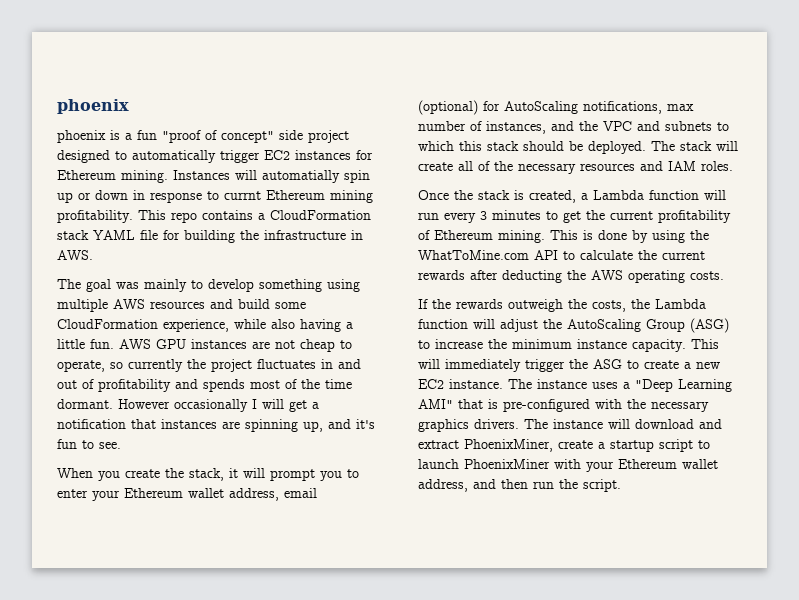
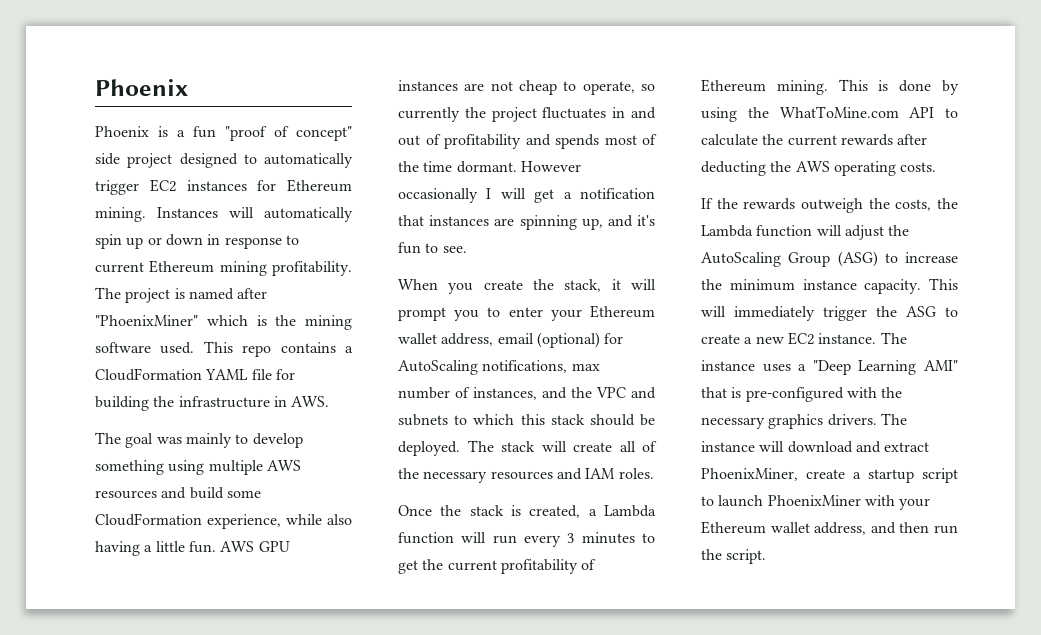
[57,99,129,114] [57,130,106,143] phoenix // phoenix -> [95,79,188,96] [95,126,149,137] Phoenix // Phoenix
[262,170,340,183] automatially -> [264,207,353,222] automatically
[224,191,261,200] currnt -> [95,262,144,273] current
(133, 216) none -> [95,287,268,303] [95,315,352,330] [95,342,195,354] The project is named after "PhoenixMiner" which is the mining software used.
[57,230,89,240] stack -> (202, 374) none

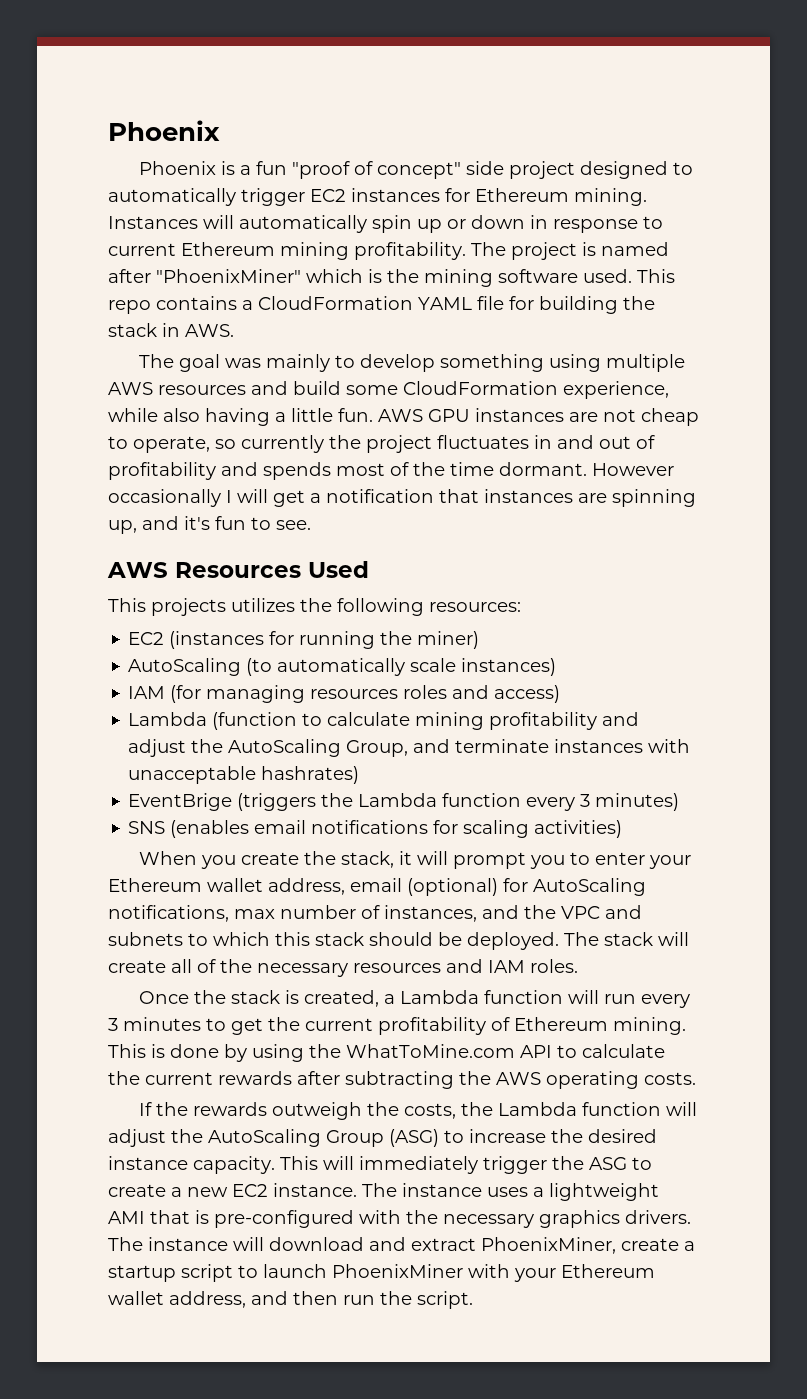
[178,396,270,408] infrastructure -> [108,323,157,337] stack
(467, 249) none -> [107,561,369,578] [108,598,521,616] [128,631,480,649] [128,658,557,676] [128,685,561,703] [128,712,640,730] [128,739,691,757] [128,766,360,784] [128,793,680,811] [128,820,623,838] // AWS Resources Used // This projects utilizes the following resources: // EC2 (instances for running the miner) // AutoScaling (to automatically scale instances) // IAM (for managing resources roles and access) // Lambda (function to calculate mining profitability and adjust the AutoScaling Group, and terminate instances with unacceptable hashrates) // EventBrige (triggers the Lambda function every 3 minutes) // SNS (enables email notifications for scaling activities)
[701,161,766,176] deducting -> [345,1071,454,1089] subtracting
[729,279,795,291] minimum -> [588,1129,657,1143] desired
[812,360,958,375] "Deep Learning AMI" -> [549,1183,659,1201] [108,1211,145,1224] lightweight AMI

